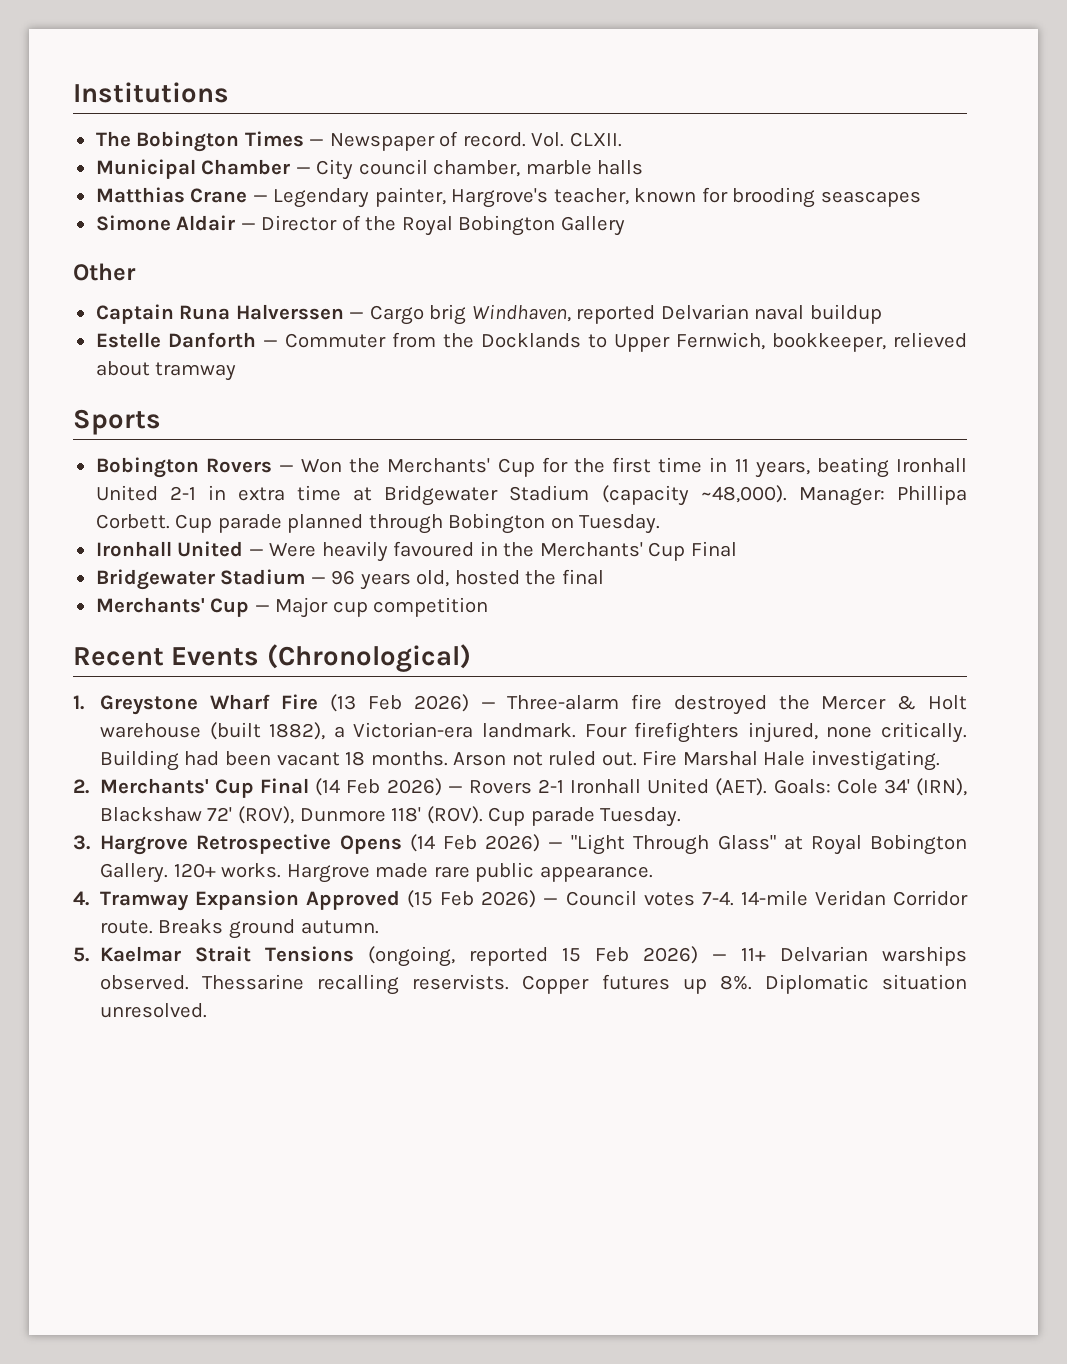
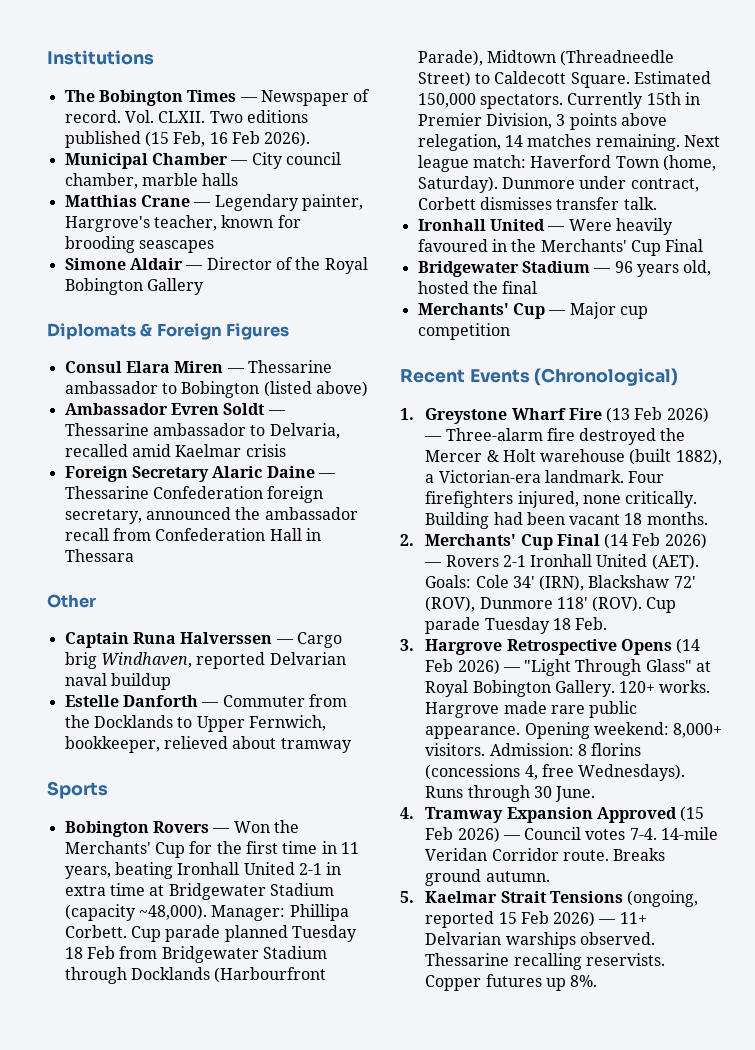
(622, 139) none -> [209,110,308,123] [64,131,311,148] Two editions published (15 Feb, 16 Feb 2026).
(625, 226) none -> [47,323,290,340] [64,360,332,373] [64,381,368,398] [64,403,286,415] [64,423,340,439] [64,444,286,457] [64,466,336,482] [64,486,324,503] [64,507,358,524] [64,528,321,541] [64,549,134,562] // Diplomats & Foreign Figures // Consul Elara Miren — Thessarine ambassador to Bobington (listed above) // Ambassador Evren Soldt — Thessarine ambassador to Delvaria, recalled amid Kaelmar crisis // Foreign Secretary Alaric Daine — Thessarine Confederation foreign secretary, announced the ambassador recall from Confederation Hall in Thessara
[368,513,661,534] through Bobington on Tuesday. -> [291,925,357,942] [64,946,327,963] [64,967,327,984] [417,50,675,66] [417,71,711,88] [417,92,700,109] [417,113,667,130] [417,134,720,151] [417,155,716,172] [417,176,699,193] [417,197,657,210] Tuesday 18 Feb from Bridgewater Stadium through Docklands (Harbourfront Parade), Midtown (Threadneedle Street) to Caldecott Square. Estimated 150,000 spectators. Currently 15th in Premier Division, 3 points above relegation, 14 matches remaining. Next league match: Haverford Town (home, Saturday). Dunmore under contract, Corbett dismisses transfer talk.
[453,750,940,771] Arson not ruled out. Fire Marshal Hale investigating. -> (708, 518) none
[600,807,682,827] Tuesday. -> [484,617,608,634] Tuesday 18 Feb.
(653, 874) none -> [524,722,723,739] [425,743,642,756] [425,764,686,781] [425,785,596,802] Opening weekend: 8,000+ visitors. Admission: 8 florins (concessions 4, free Wednesdays). Runs through 30 June.
[764,974,967,994] [99,1003,207,1018] Diplomatic situation unresolved. -> (598, 981) none

